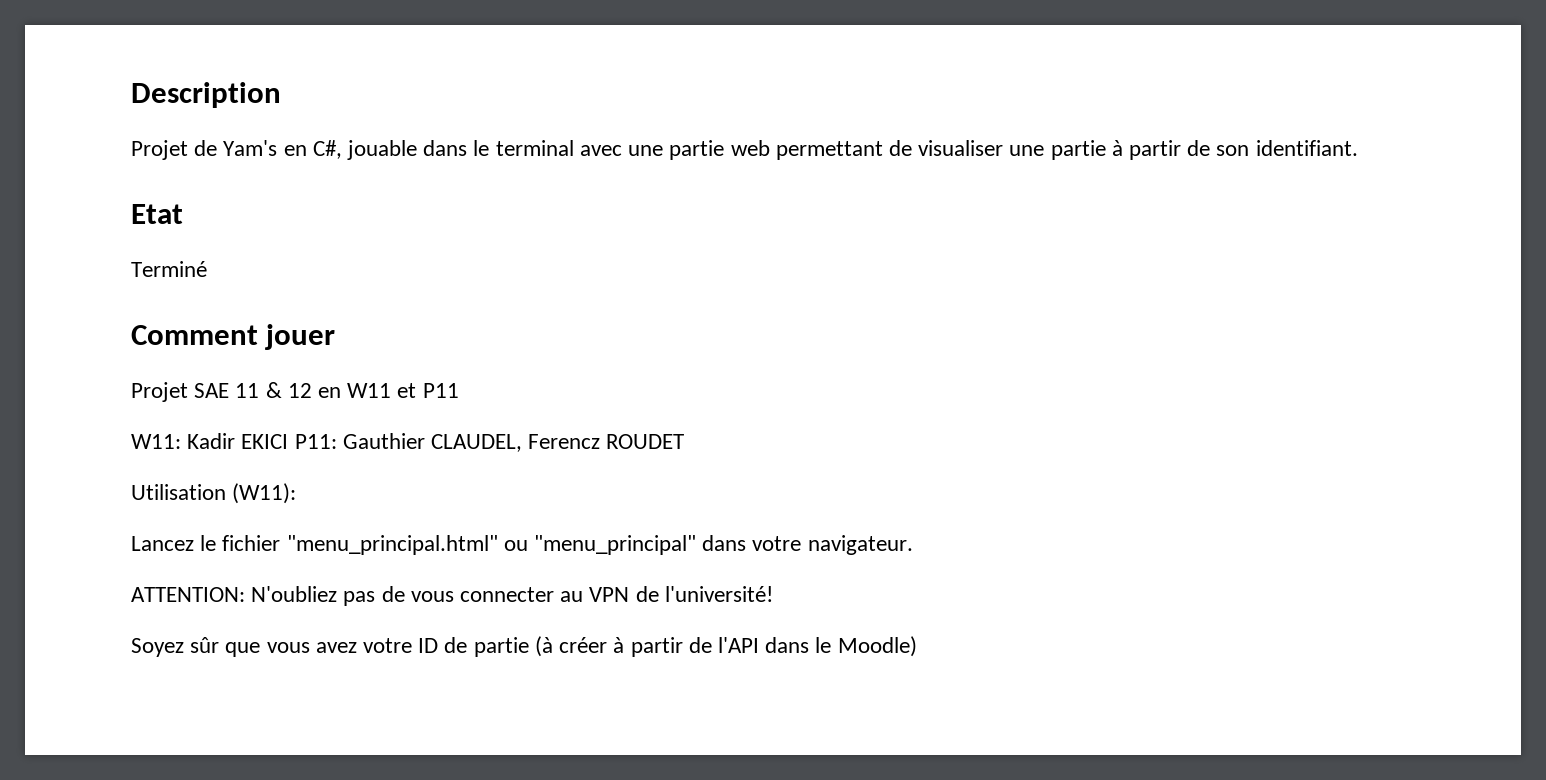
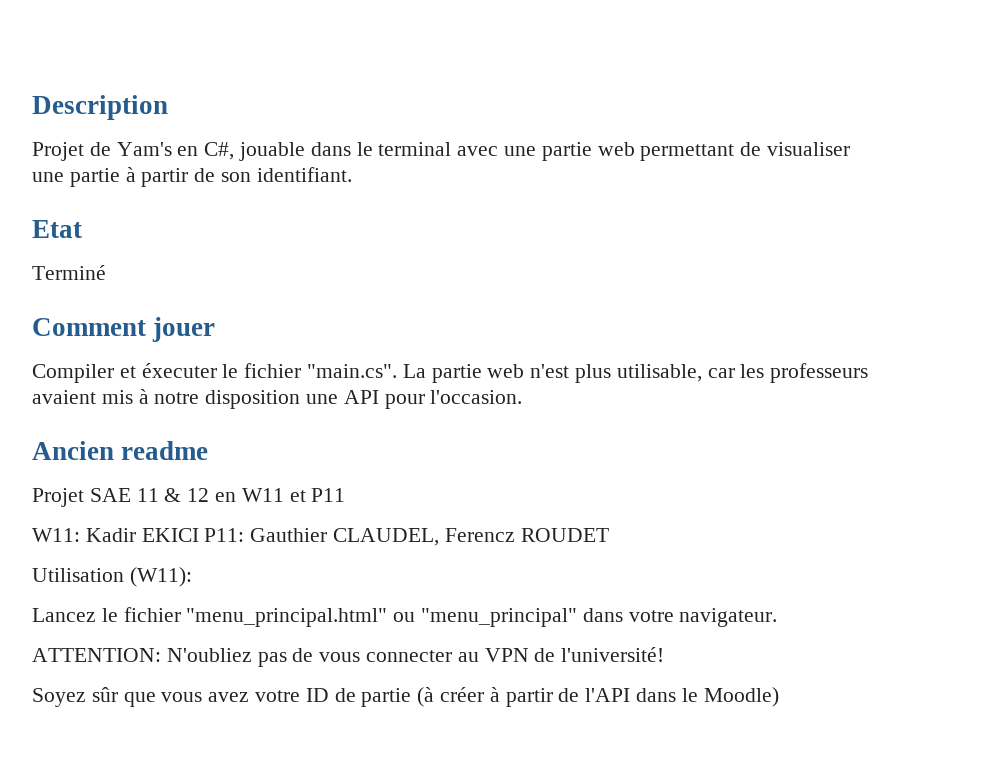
(336, 337) none -> [32,363,869,383] [32,389,523,409] [32,441,209,460] // Compiler et éxecuter le fichier "main.cs". La partie web n'est plus utilisable, car les professeurs avaient mis à notre disposition une API pour l'occasion. // Ancien readme

